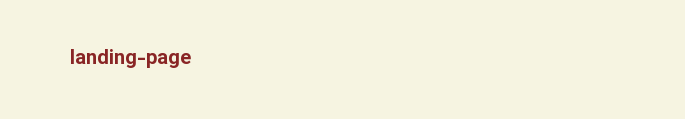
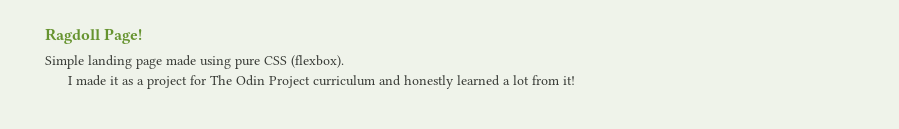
[70,49,191,68] landing-page -> [45,28,143,44] [45,55,344,69] [68,75,576,89] Ragdoll Page! // Simple landing page made using pure CSS (flexbox). // I made it as a project for The Odin Project curriculum and honestly learned a lot from it!

